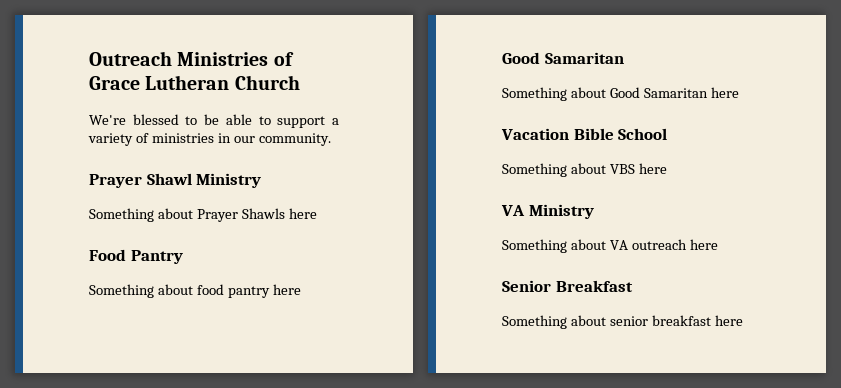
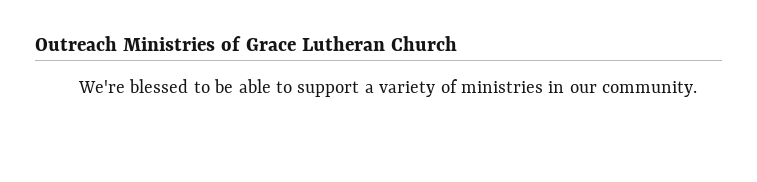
[89,173,262,188] [89,208,317,222] [89,249,183,264] [89,284,301,298] [502,52,624,64] [502,87,739,101] [501,128,668,140] [502,163,667,177] [501,204,594,219] [502,239,718,253] [502,280,633,292] [502,315,743,329] // Prayer Shawl Ministry // Something about Prayer Shawls here // Food Pantry // Something about food pantry here // Good Samaritan // Something about Good Samaritan here // Vacation Bible School // Something about VBS here // VA Ministry // Something about VA outreach here // Senior Breakfast // Something about senior breakfast here -> (698, 89) none

